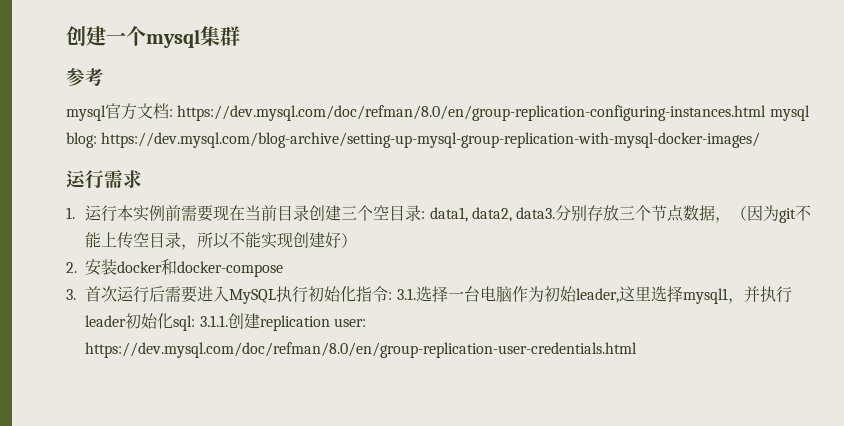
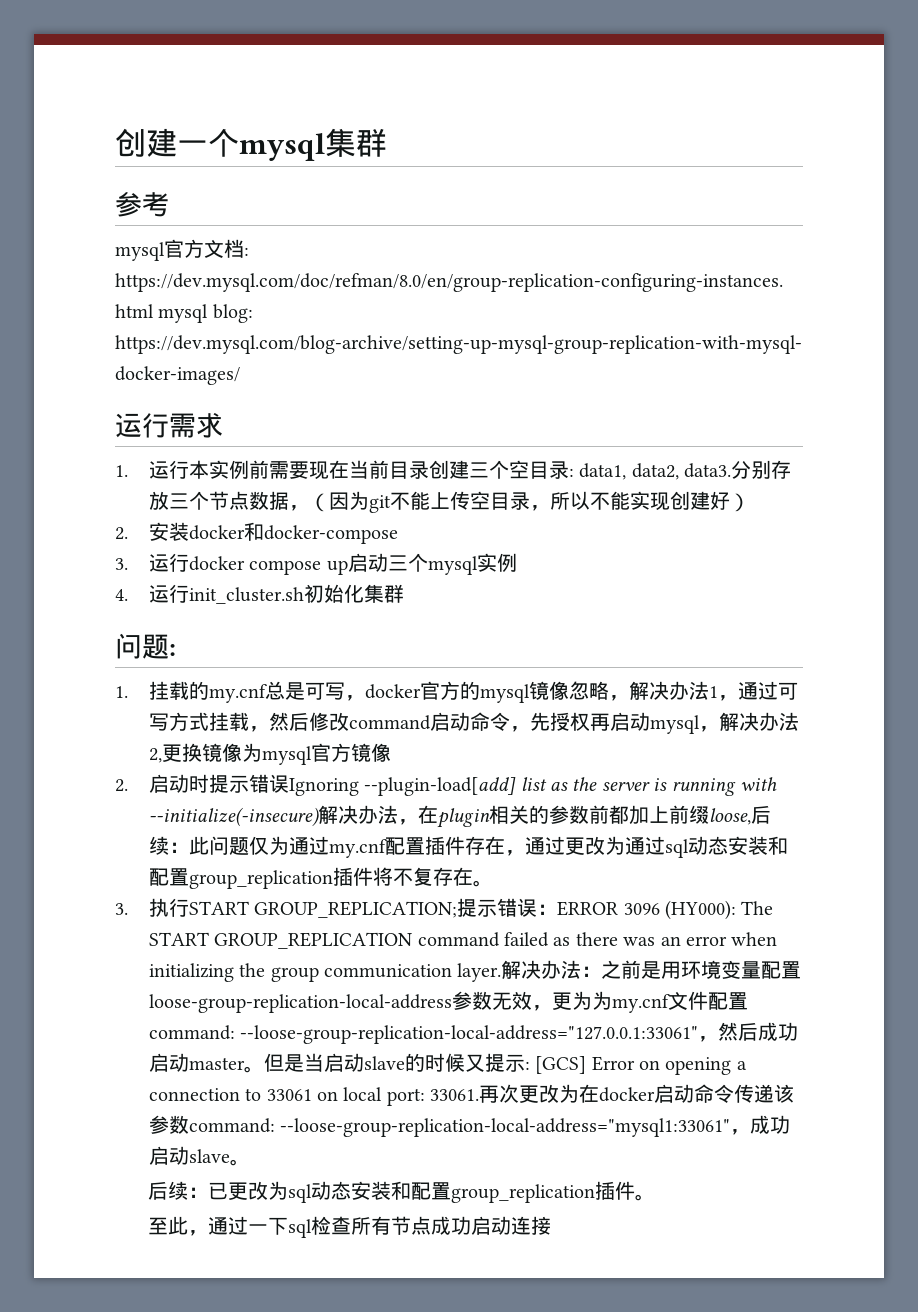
[85,286,792,304] [85,313,366,331] [85,342,638,358] 首次运行后需要进入MySQL执行初始化指令: 3.1.选择一台电脑作为初始leader,这里选择mysql1，并执行leader初始化sql: 3.1.1.创建replication user: https://dev.mysql.com/doc/refman/8.0/en/group-replication-user-credentials.html -> [148,553,517,575] [115,584,404,604] [115,633,176,659] [115,681,798,703] [148,712,799,734] [148,743,391,765] [115,774,777,796] [148,805,771,828] [148,836,788,858] [148,867,493,889] [115,898,774,920] [148,932,778,949] [148,960,802,982] [148,991,748,1013] [148,1022,799,1044] [148,1053,747,1075] [148,1084,795,1106] [148,1115,791,1137] [148,1146,250,1166] [148,1181,656,1203] [148,1216,552,1238] 运行docker compose up启动三个mysql实例 // 4.运行init_cluster.sh初始化集群 // 问题: // 1.挂载的my.cnf总是可写，docker官方的mysql镜像忽略，解决办法1，通过可写方式挂载，然后修改command启动命令，先授权再启动mysql，解决办法2,更换镜像为mysql官方镜像 // 2.启动时提示错误Ignoring --plugin-load[add] list as the server is running with --initialize(-insecure)解决办法，在plugin相关的参数前都加上前缀loose,后续：此问题仅为通过my.cnf配置插件存在，通过更改为通过sql动态安装和配置group_replication插件将不复存在。 // 3.执行START GROUP_REPLICATION;提示错误：ERROR 3096 (HY000): The START GROUP_REPLICATION command failed as there was an error when initializing the group communication layer.解决办法：之前是用环境变量配置loose-group-replication-local-address参数无效，更为为my.cnf文件配置command: --loose-group-replication-local-address="127.0.0.1:33061"，然后成功启动master。但是当启动slave的时候又提示: [GCS] Error on opening a connection to 33061 on local port: 33061.再次更改为在docker启动命令传递该参数command: --loose-group-replication-local-address="mysql1:33061"，成功启动slave。 // 后续：已更改为sql动态安装和配置group_replication插件。 // 至此，通过一下sql检查所有节点成功启动连接

